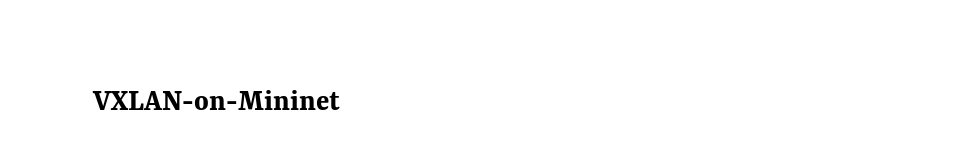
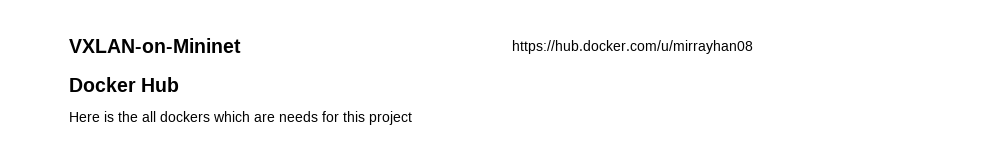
(340, 100) none -> [69,77,180,92] [69,111,412,125] [512,40,753,54] // Docker Hub // Here is the all dockers which are needs for this project https://hub.docker.com/u/mirrayhan08

